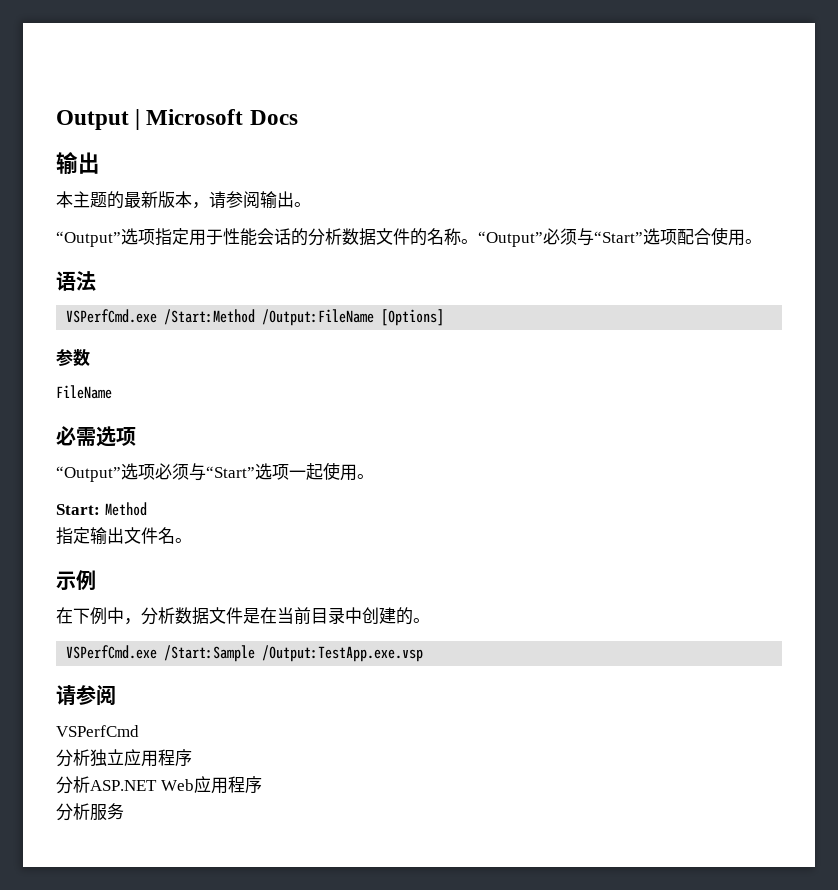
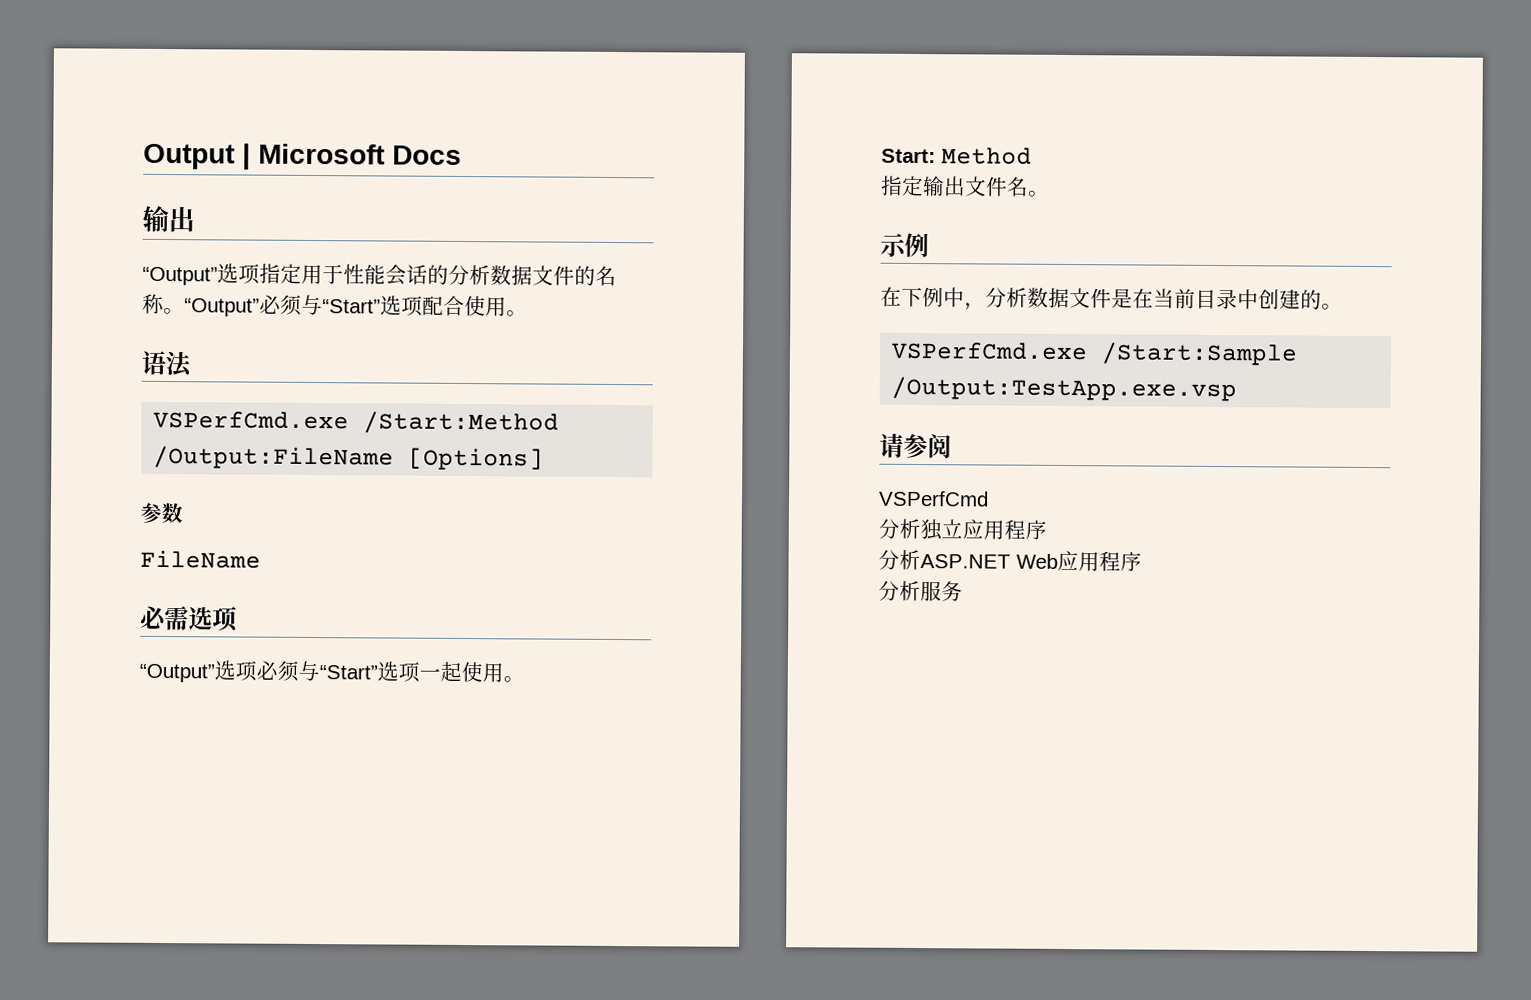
[56,191,311,209] // 本主题的最新版本，请参阅输出。 -> (195, 219) none

